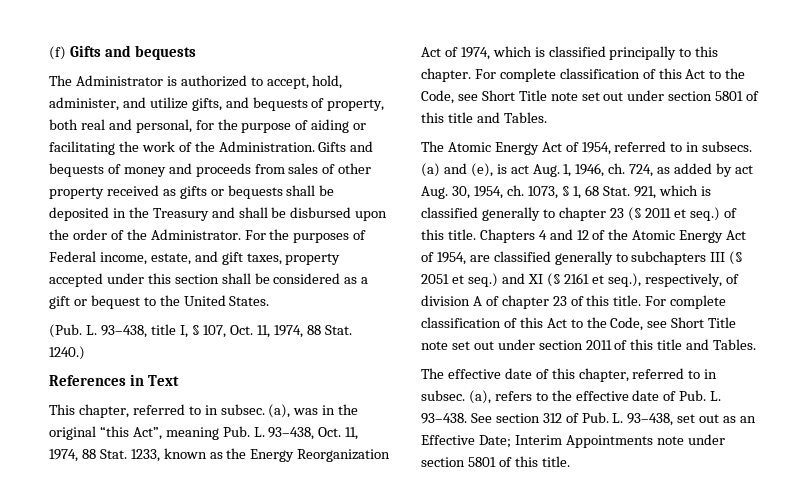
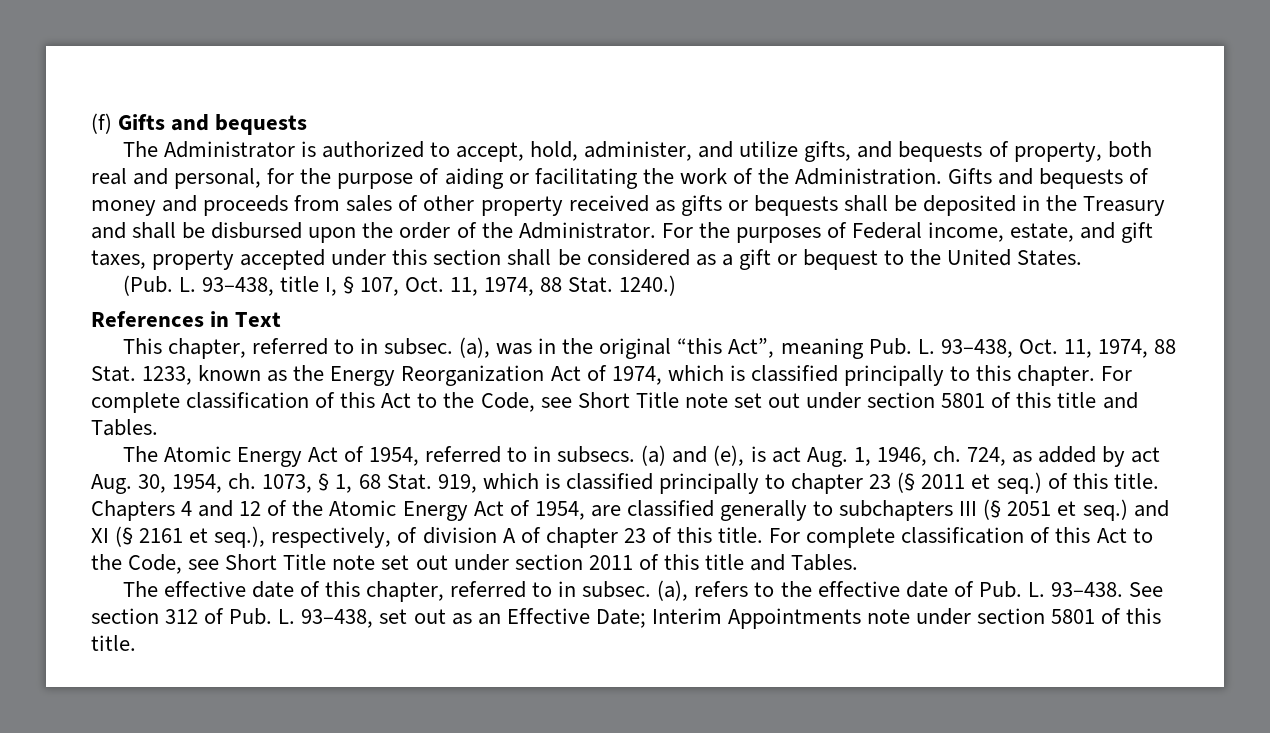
[634,185,712,199] [421,207,540,221] 921, which is classified generally -> [437,473,759,494] 919, which is classified principally

